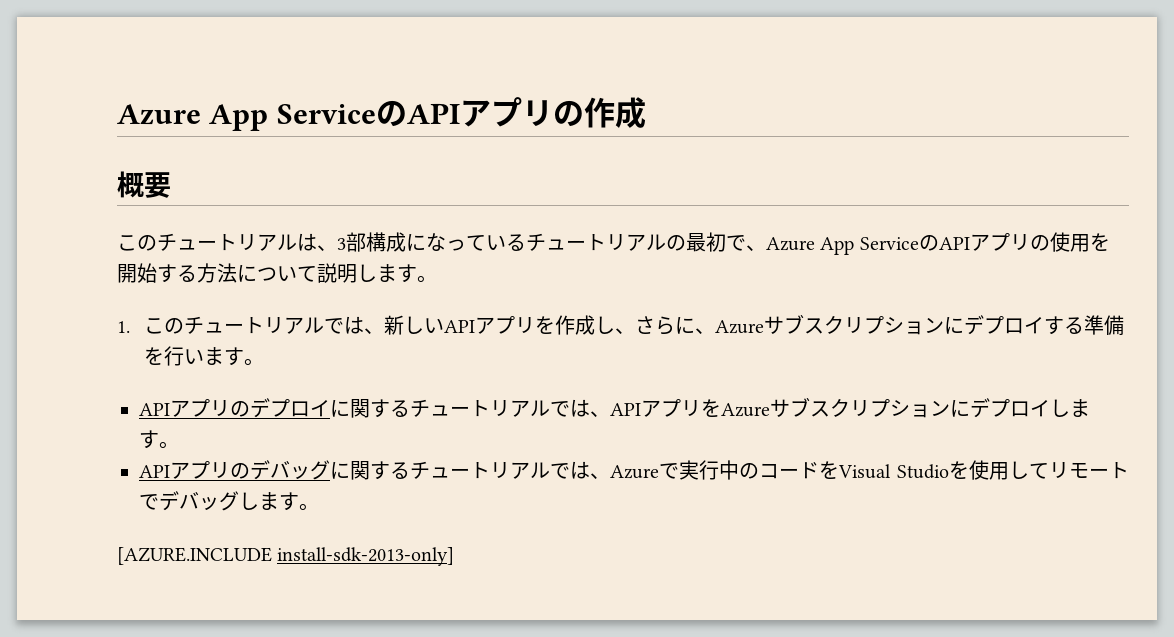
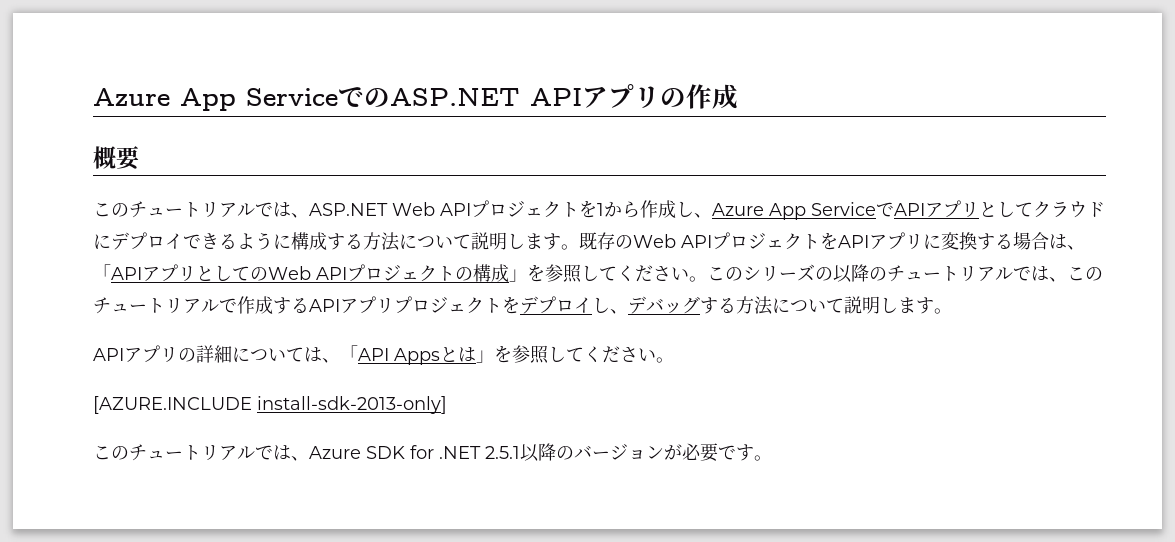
[117,100,407,131] Azure App Serviceの -> [93,87,520,111] Azure App ServiceでのASP.NET
[297,232,1110,255] [117,263,157,283] は、3部構成になっているチュートリアルの最初で、Azure App ServiceのAPIアプリの使用を開始 -> [255,200,1105,220] [93,232,1085,251] [93,264,1103,283] [93,296,700,314] では、ASP.NET Web APIプロジェクトを1から作成し、Azure App ServiceでAPIアプリとしてクラウドにデプロイできるように構成する方法について説明します。既存のWeb APIプロジェクトをAPIアプリに変換する場合は、「APIアプリとしてのWeb APIプロジェクトの構成」を参照してください。このシリーズの以降のチュートリアルでは、このチュートリアルで作成するAPIアプリプロジェクトをデプロイし、デバッグ
[117,314,1125,336] [144,346,265,366] [139,397,1090,418] [139,430,179,449] [139,460,1129,480] [139,491,319,511] [117,547,455,566] 1.このチュートリアルでは、新しいAPIアプリを作成し、さらに、Azureサブスクリプションにデプロイする準備を行います。 // APIアプリのデプロイに関するチュートリアルでは、APIアプリをAzureサブスクリプションにデプロイします。 // APIアプリのデバッグに関するチュートリアルでは、Azureで実行中のコードをVisual Studioを使用してリモートでデバッグします。 // [AZURE.INCLUDE install-sdk-2013-only] -> [93,345,674,365] [93,396,447,414] [93,443,772,462] APIアプリの詳細については、「API Appsとは」を参照してください。 // [AZURE.INCLUDE install-sdk-2013-only] // このチュートリアルでは、Azure SDK for .NET 2.5.1以降のバージョンが必要です。

